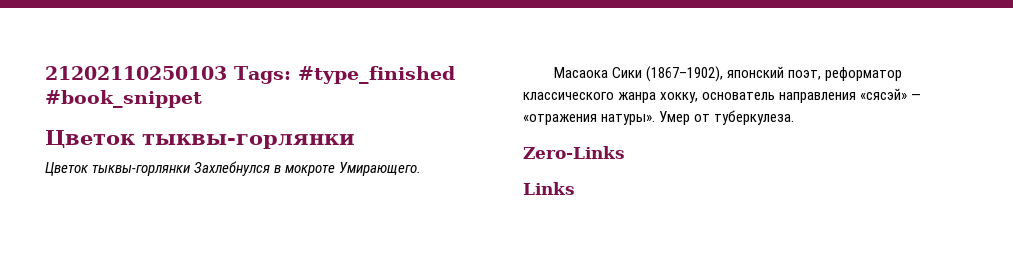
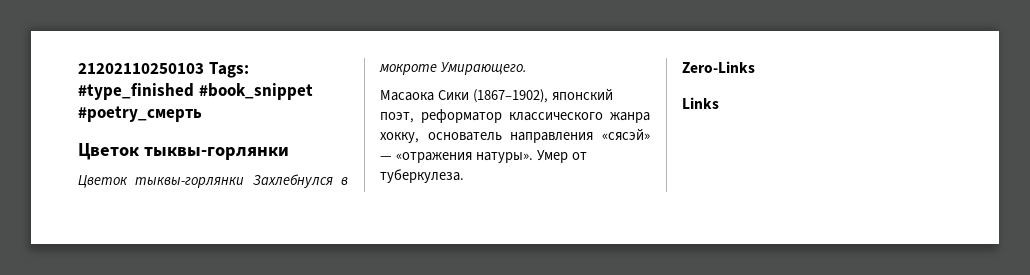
(202, 99) none -> [78,106,202,122] #poetry_смерть

